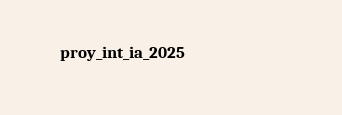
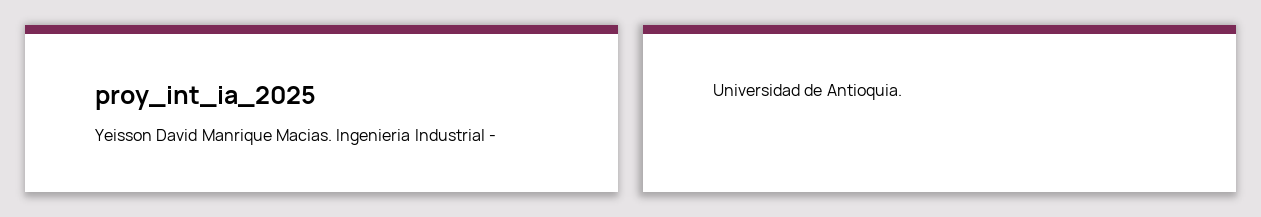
(185, 53) none -> [95,129,496,145] [713,84,902,100] // Yeisson David Manrique Macias. Ingenieria Industrial - Universidad de Antioquia.

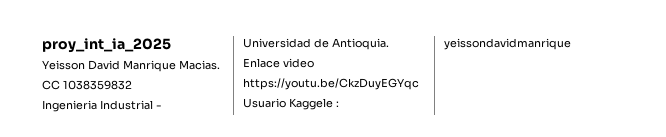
(332, 135) none -> [42,80,132,90] // CC 1038359832 //
(902, 92) none -> [243,58,314,68] [243,78,419,90] [243,98,339,110] [444,38,571,50] // Enlace video // https://youtu.be/CkzDuyEGYqc // Usuario Kaggele : yeissondavidmanrique

